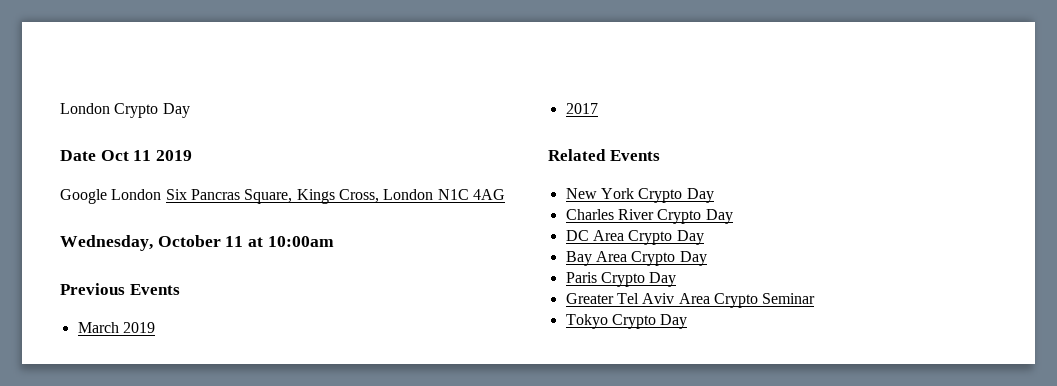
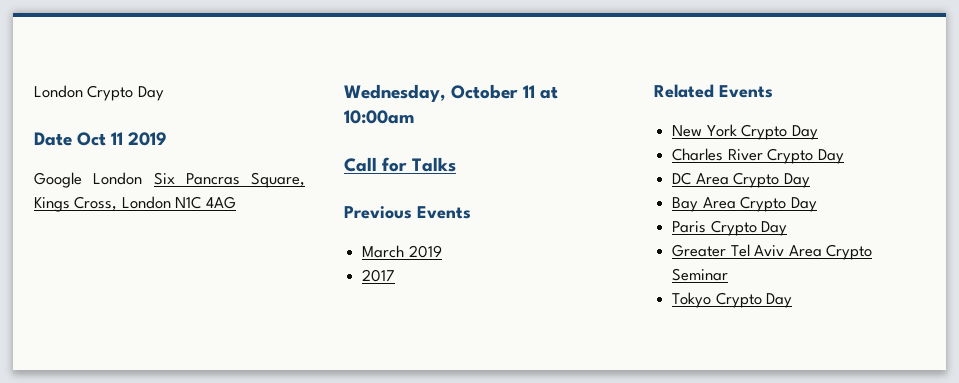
(334, 241) none -> [344,157,457,172] // Call for Talks

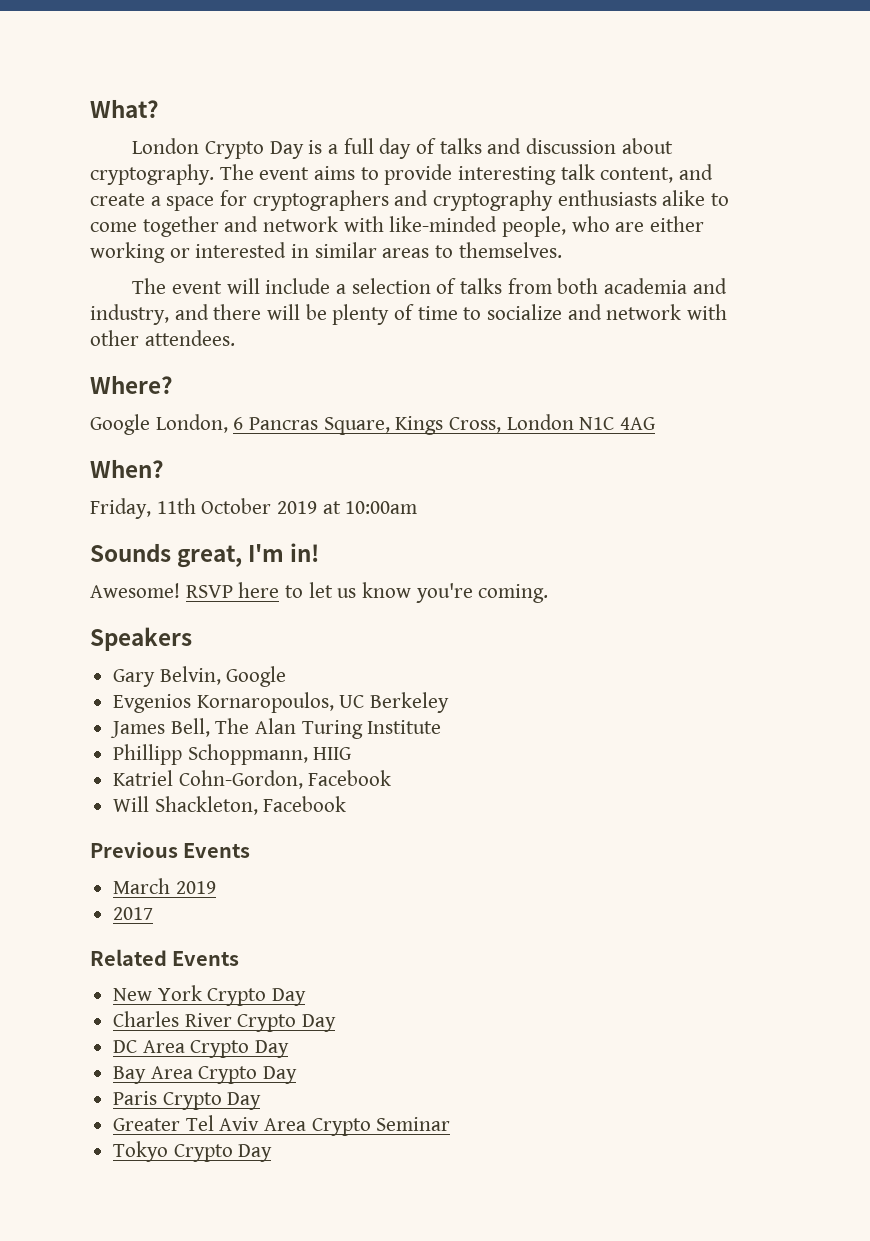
(34, 91) none -> [90,99,159,118] What? //
[34,132,168,146] [34,172,175,188] // Date Oct 11 2019 // Google London Six -> [308,138,673,159] [90,164,714,185] [90,190,730,211] [90,216,705,237] [90,242,562,263] [132,278,727,294] [90,304,728,325] [90,330,235,346] [90,375,173,394] [90,414,244,435] is a full day of talks and discussion about cryptography. The event aims to provide interesting talk content, and create a space for cryptographers and cryptography enthusiasts alike to come together and network with like-minded people, who are either working or interested in similar areas to themselves. // The event will include a selection of talks from both academia and industry, and there will be plenty of time to socialize and network with other attendees. // Where? // Google London, 6
[344,84,559,102] [344,110,414,124] [344,157,457,172] Wednesday, October 11 at 10:00am // Call for Talks -> [90,459,164,478] [90,498,418,519] [90,543,320,568] [90,582,549,603] [90,627,192,651] [113,666,287,687] [113,692,450,713] [110,718,442,739] [113,744,352,765] [113,770,392,789] [113,796,347,815] When? // Friday, 11th October 2019 at 10:00am // Sounds great, I'm in! // Awesome! RSVP here to let us know you're coming. // Speakers // Gary Belvin, Google // Evgenios Kornaropoulos, UC Berkeley // James Bell, The Alan Turing Institute // Phillipp Schoppmann, HIIG // Katriel Cohn-Gordon, Facebook // Will Shackleton, Facebook

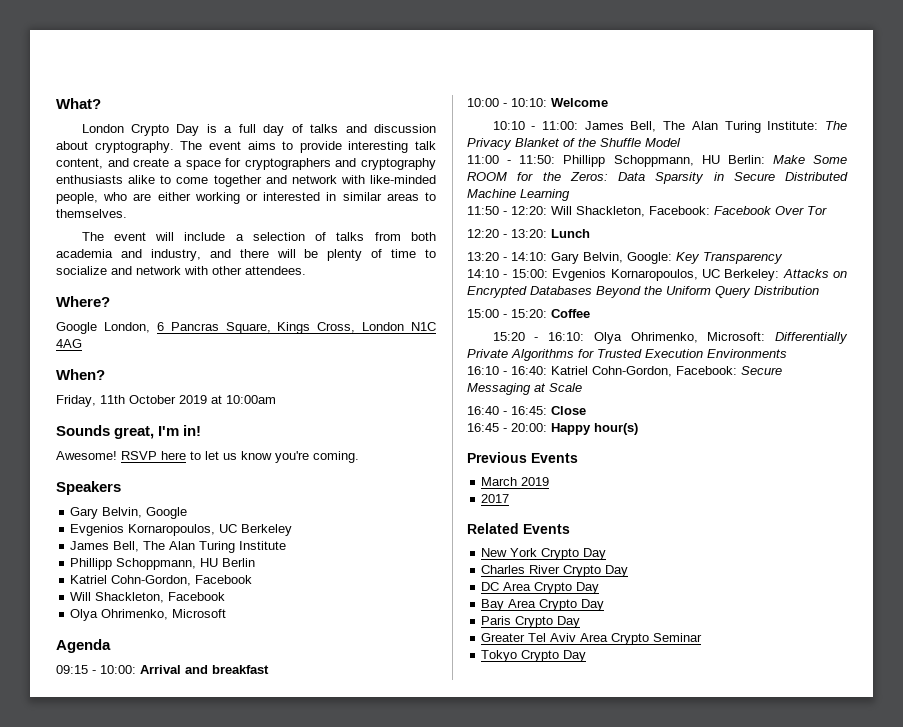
[313,747,352,760] HIIG -> [200,558,256,567] HU Berlin
(347, 804) none -> [70,609,227,621] [56,639,111,653] [56,665,269,674] [467,98,608,107] [492,121,847,133] [467,138,681,150] [467,155,847,167] [467,172,848,184] [467,189,570,201] [467,206,827,217] [467,229,590,238] [467,252,783,264] [467,269,847,281] [467,286,819,298] [467,309,590,318] [492,332,848,344] [467,349,787,361] [467,366,782,377] [467,383,582,395] [467,406,586,415] [467,423,638,435] // Olya Ohrimenko, Microsoft // Agenda // 09:15 - 10:00: Arrival and breakfast // 10:00 - 10:10: Welcome // 10:10 - 11:00: James Bell, The Alan Turing Institute: The Privacy Blanket of the Shuffle Model // 11:00 - 11:50: Phillipp Schoppmann, HU Berlin: Make Some ROOM for the Zeros: Data Sparsity in Secure Distributed Machine Learning // 11:50 - 12:20: Will Shackleton, Facebook: Facebook Over Tor // 12:20 - 13:20: Lunch // 13:20 - 14:10: Gary Belvin, Google: Key Transparency // 14:10 - 15:00: Evgenios Kornaropoulos, UC Berkeley: Attacks on Encrypted Databases Beyond the Uniform Query Distribution // 15:00 - 15:20: Coffee // 15:20 - 16:10: Olya Ohrimenko, Microsoft: Differentially Private Algorithms for Trusted Execution Environments // 16:10 - 16:40: Katriel Cohn-Gordon, Facebook: Secure Messaging at Scale // 16:40 - 16:45: Close // 16:45 - 20:00: Happy hour(s)

